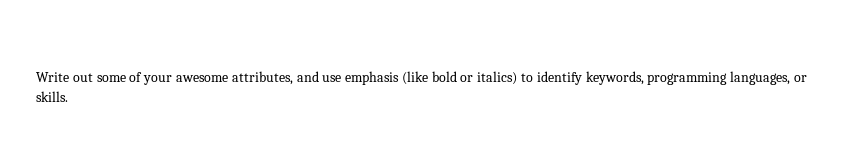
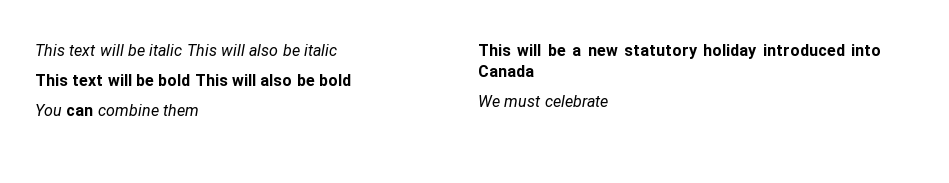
[36,71,807,85] [36,91,68,102] Write out some of your awesome attributes, and use emphasis (like bold or italics) to identify keywords, programming languages, or skills. -> [35,44,337,56] [35,74,351,86] [35,104,199,116] [478,44,881,59] [478,65,534,77] [478,95,608,107] This text will be italic This will also be italic // This text will be bold This will also be bold // You can combine them // This will be a new statutory holiday introduced into Canada // We must celebrate

